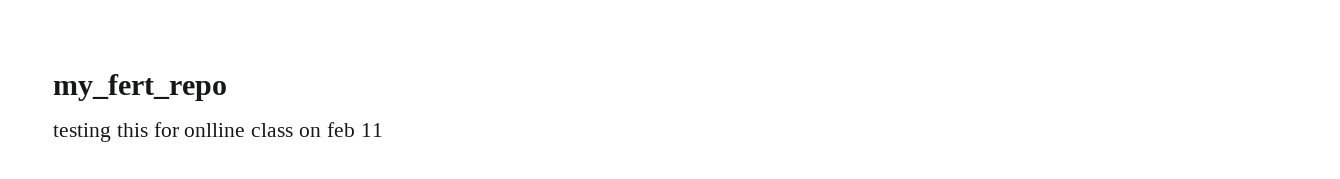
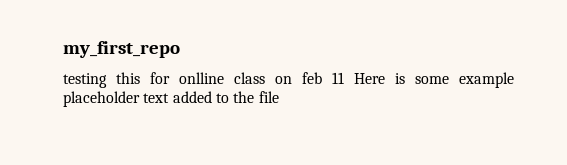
[53,74,227,101] my_fert_repo -> [63,41,180,58] my_first_repo
(383, 130) none -> [354,72,514,88] [63,91,279,107] Here is some example placeholder text added to the file

